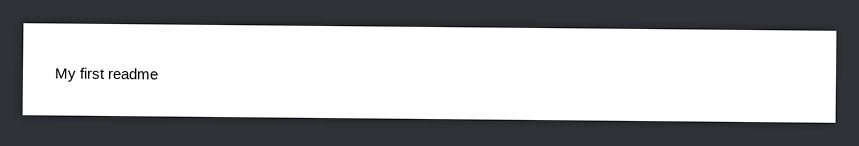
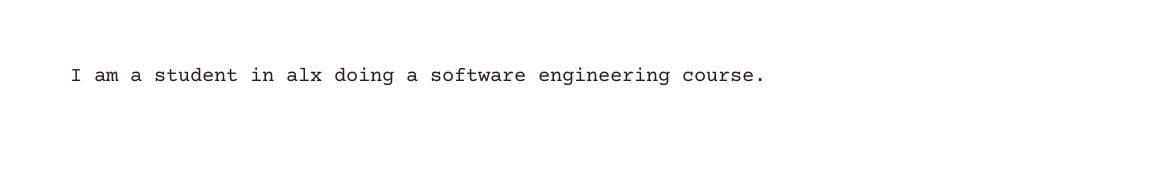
[54,67,160,82] My first readme -> [70,67,766,86] I am a student in alx doing a software engineering course.

